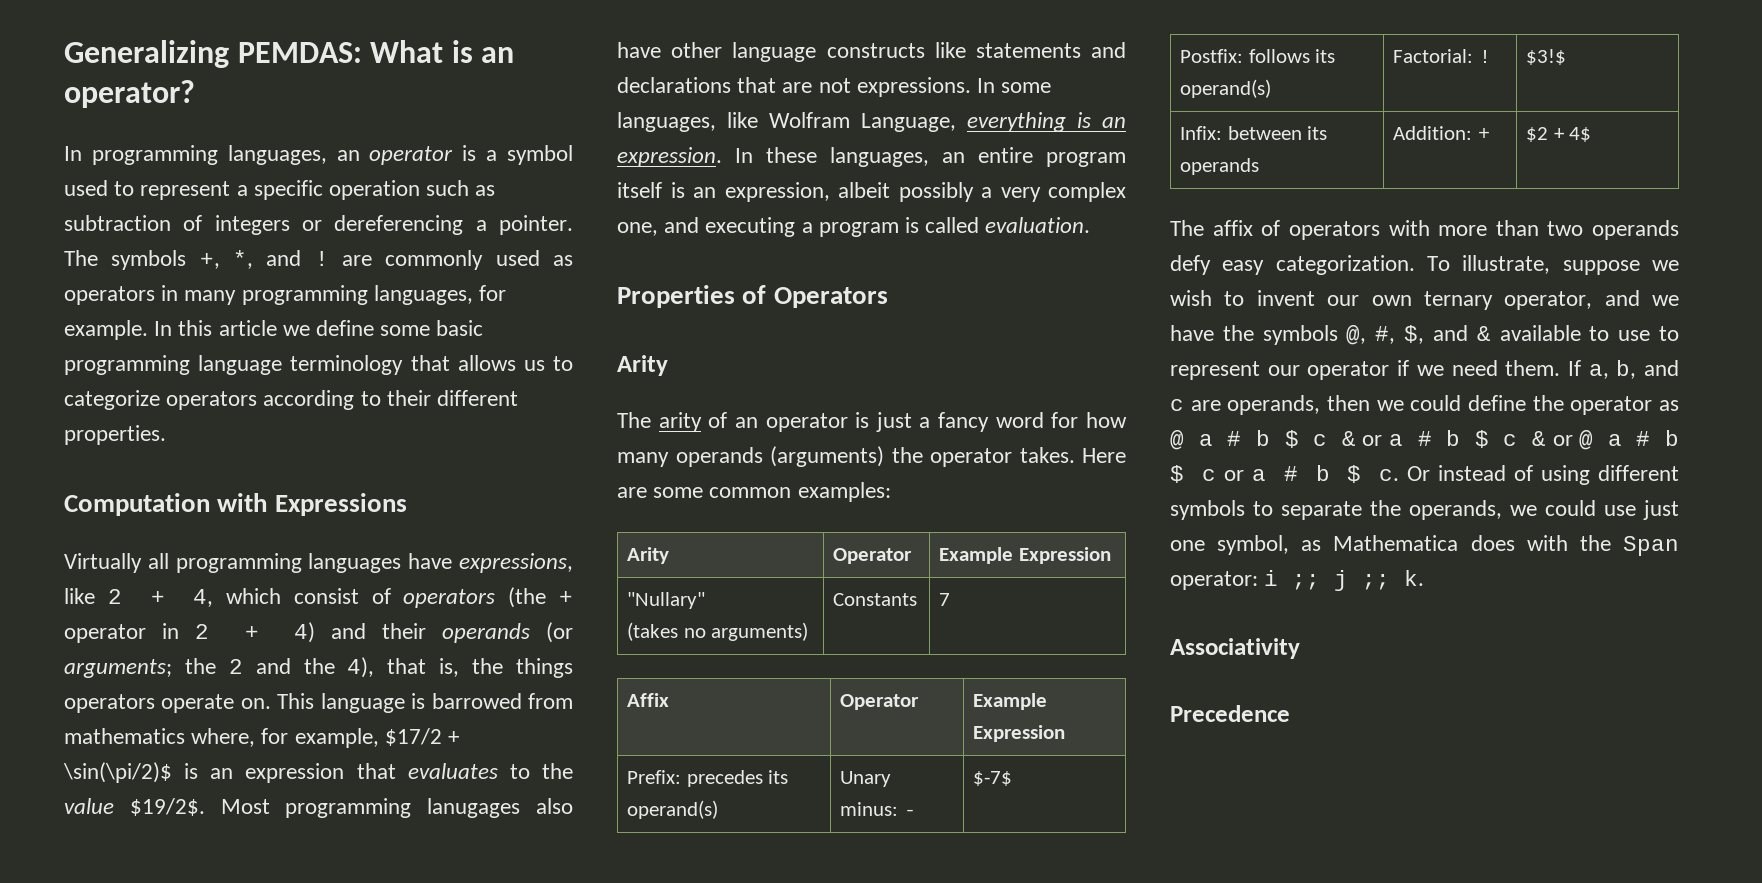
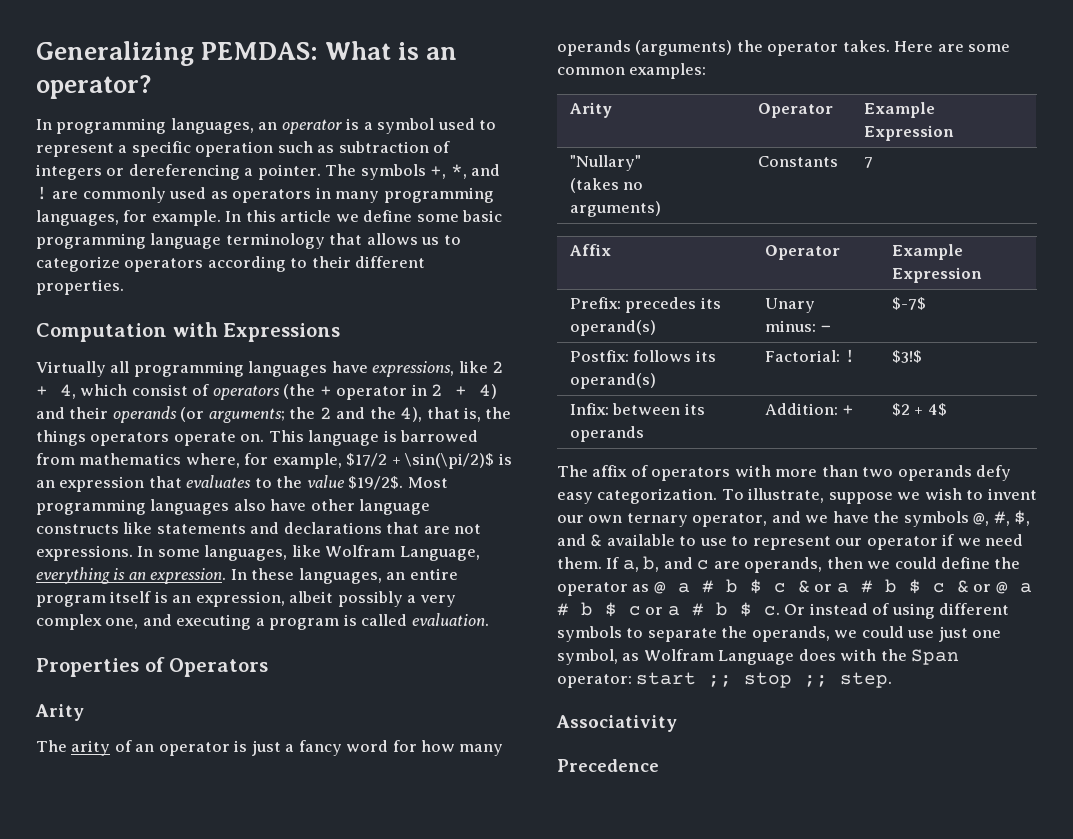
[427,798,521,818] lanugages -> [150,499,230,515] languages
[1333,535,1459,551] Mathematica -> [643,649,795,665] Wolfram Language
[1264,570,1425,591] i ;; j ;; k. -> [636,672,893,688] start ;; stop ;; step.

